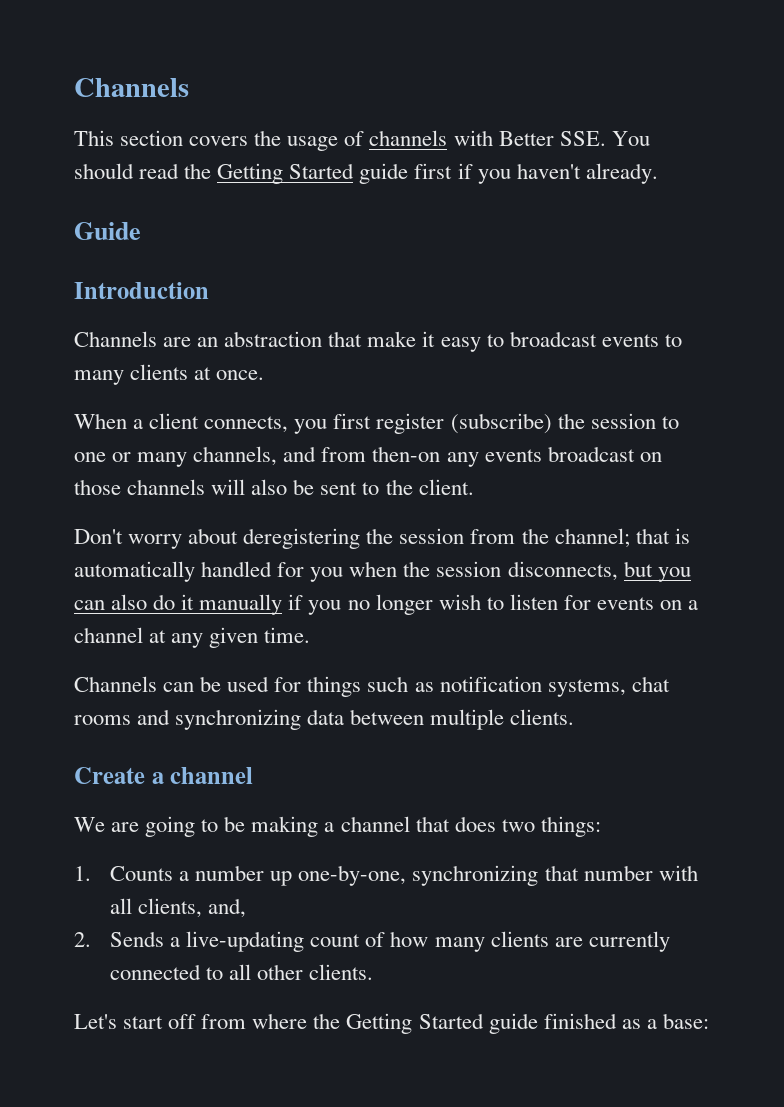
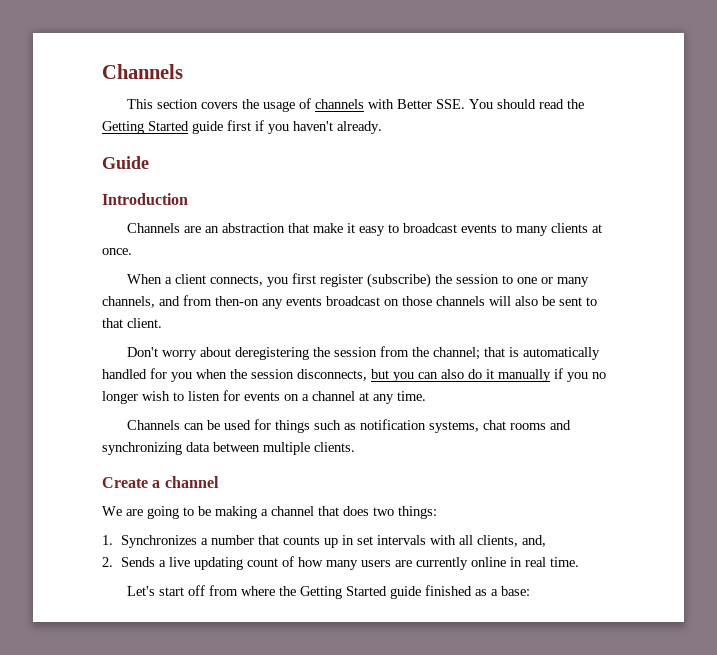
[385,479,413,495] the -> [102,318,123,328] that
[209,627,259,648] given -> (394, 399) none
[110,866,174,881] Counts -> [121,535,198,548] Synchronizes
[270,865,653,886] up one-by-one, synchronizing that number -> [258,535,427,548] that counts up in set intervals
[186,931,305,952] live-updating -> [169,557,244,570] live updating
[490,931,549,947] clients -> [361,560,392,567] users
[110,964,374,980] connected to all other clients. -> [471,557,580,567] online in real time.

